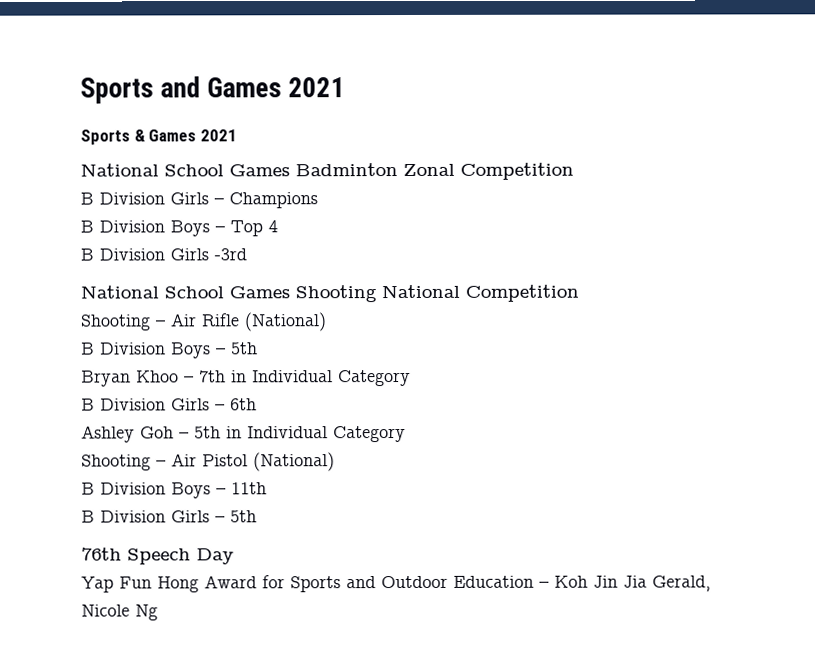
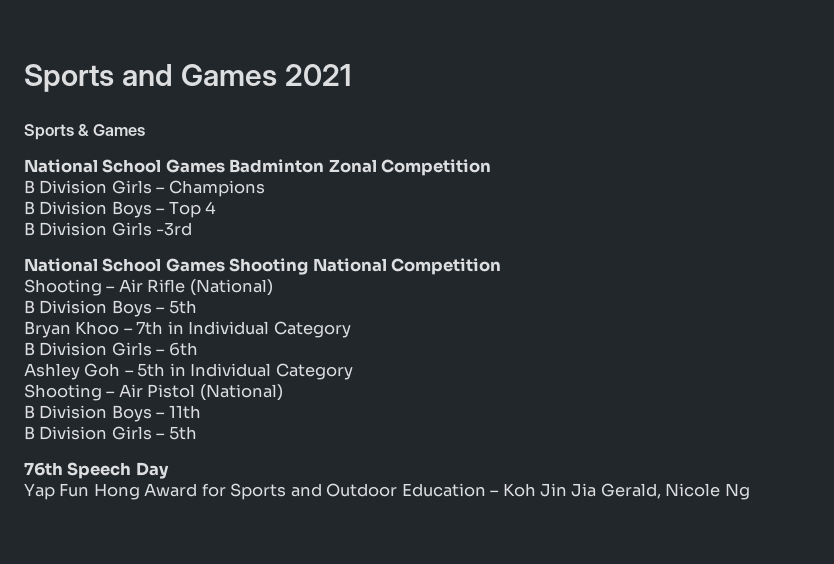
[199,129,237,142] 2021 -> (145, 130) none

